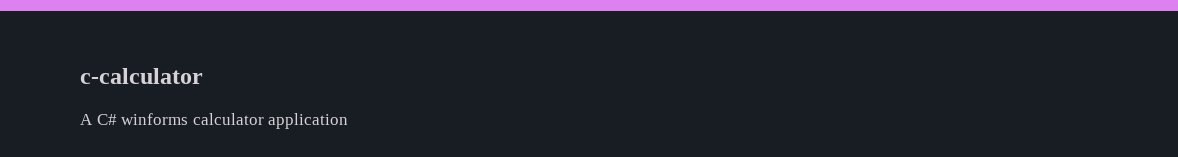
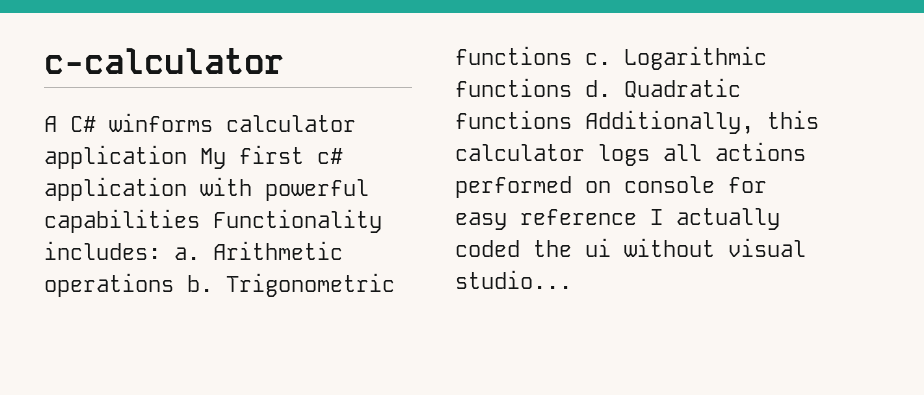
(349, 121) none -> [200,145,343,169] [44,177,369,201] [44,209,382,233] [44,241,343,260] [44,273,395,297] [455,46,767,70] [455,78,741,98] [455,110,819,134] [455,142,806,166] [455,176,767,198] [455,208,780,230] [455,238,806,257] [455,270,572,289] My first c# application with powerful capabilities Functionality includes: a. Arithmetic operations b. Trigonometric functions c. Logarithmic functions d. Quadratic functions Additionally, this calculator logs all actions performed on console for easy reference I actually coded the ui without visual studio...

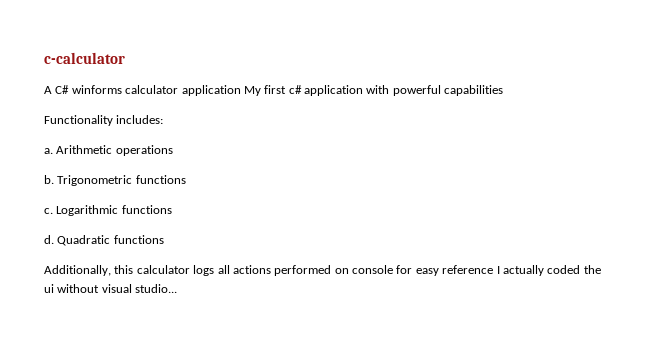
(200, 221) none -> (504, 90) //
(161, 250) none -> (164, 119) //
(174, 285) none -> (173, 150) //
(572, 55) none -> (186, 179) //
(572, 87) none -> (172, 209) //
(572, 119) none -> (164, 239) //

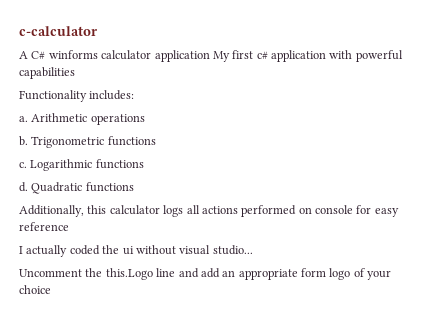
(494, 269) none -> (69, 226) //
(178, 288) none -> [19,268,392,280] [19,285,51,294] // Uncomment the this.Logo line and add an appropriate form logo of your choice

